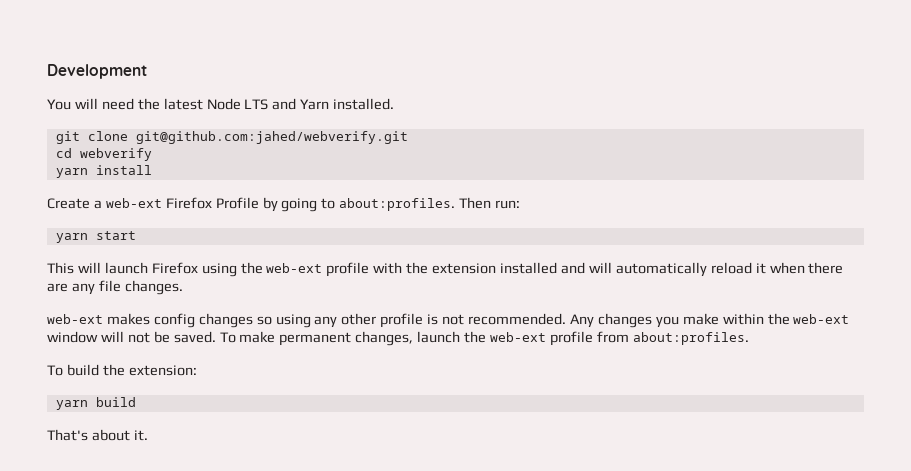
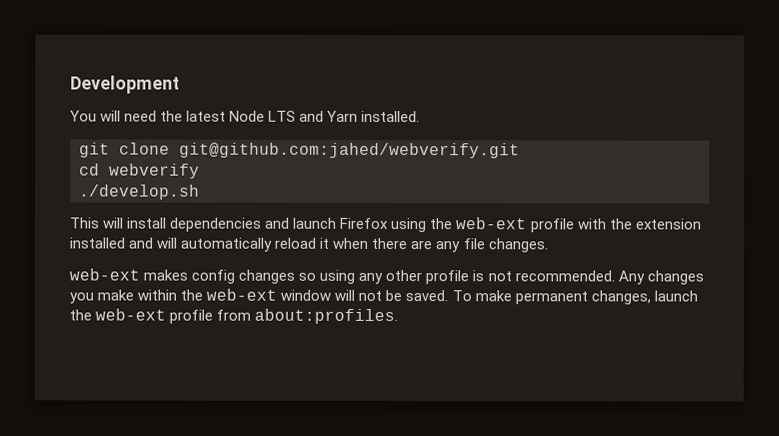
[55,165,152,178] [47,197,521,212] [55,231,136,243] yarn install // Create a web-ext Firefox Profile by going to about:profiles. Then run: // yarn start -> [79,184,200,200] ./develop.sh
(101, 267) none -> [126,217,291,232] install dependencies and
[47,364,197,376] [55,397,136,410] [47,429,148,441] // To build the extension: // yarn build // That's about it. -> (399, 316) none

